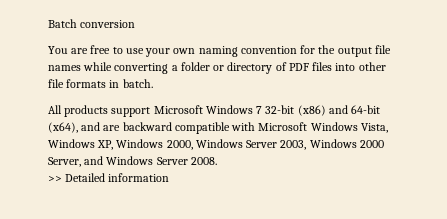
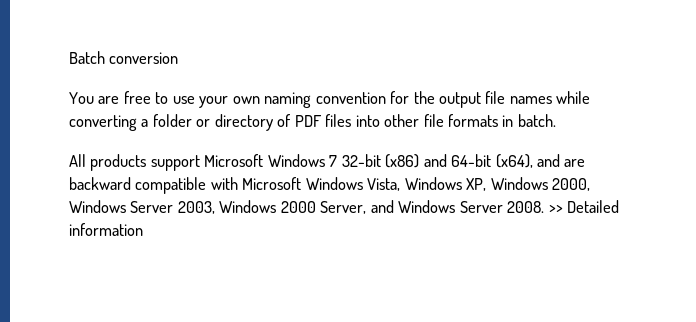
(217, 161) // -> (545, 207) none

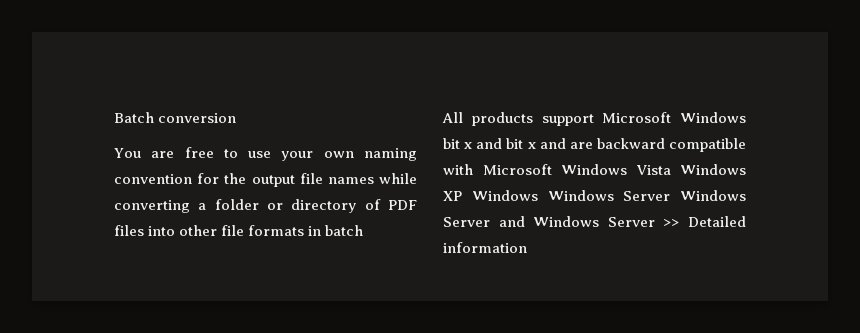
[517,114,556,127] batch. -> [325,225,364,236] batch
[329,154,533,168] 7 32-bit (x86) and 64-bit (x64), -> [443,138,536,149] bit x and bit x
[367,177,591,191] [69,200,367,214] Vista, Windows XP, Windows 2000, Windows Server 2003, Windows 2000 Server, -> [635,164,746,175] [443,190,746,201] [443,217,490,227] Vista Windows XP Windows Windows Server Windows Server
[507,201,545,213] 2008. -> (655, 222) none

